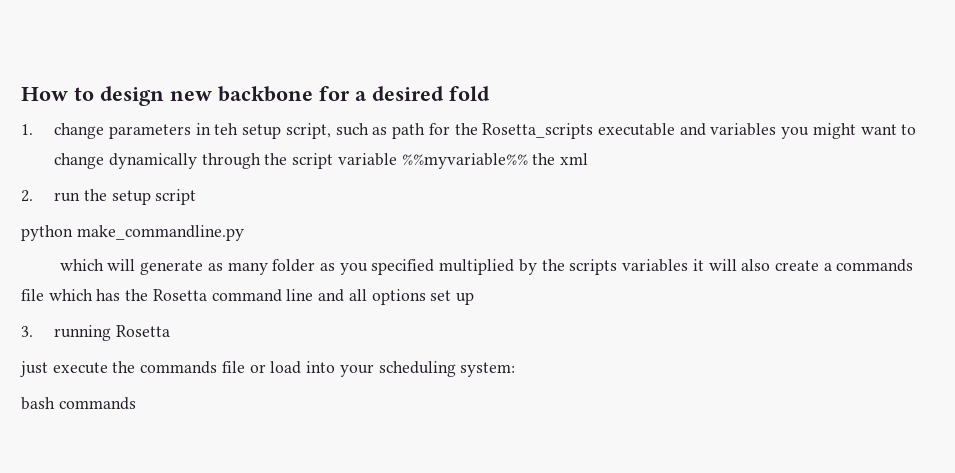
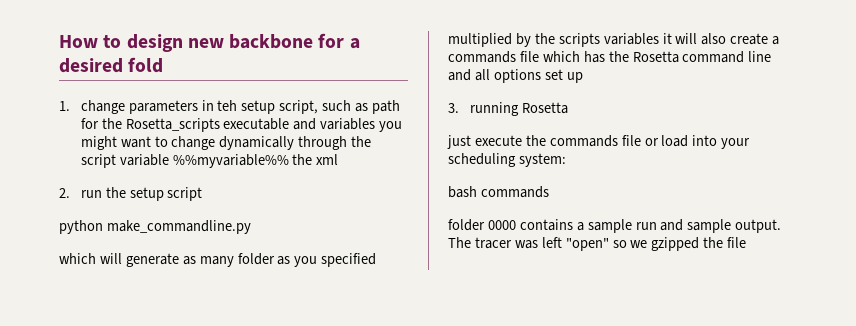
(136, 403) none -> [448,219,782,233] [448,237,747,251] // folder 0000 contains a sample run and sample output. The tracer was left "open" so we gzipped the file

